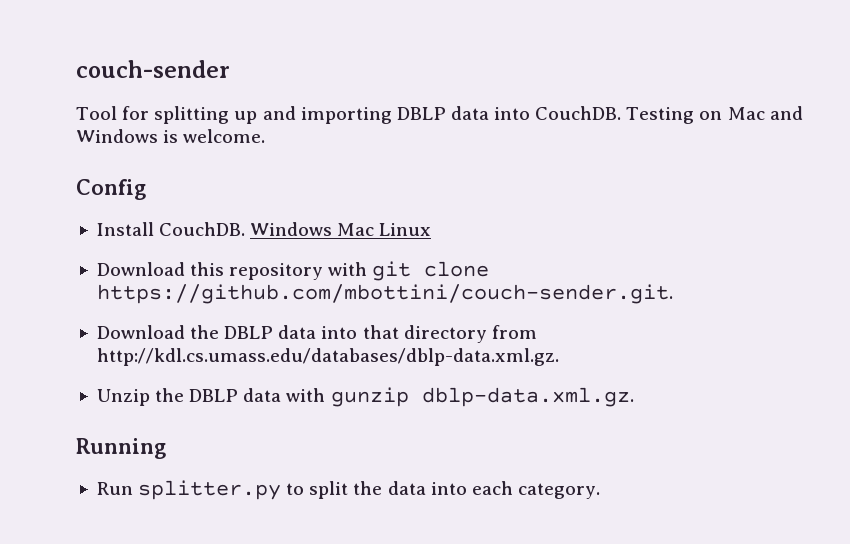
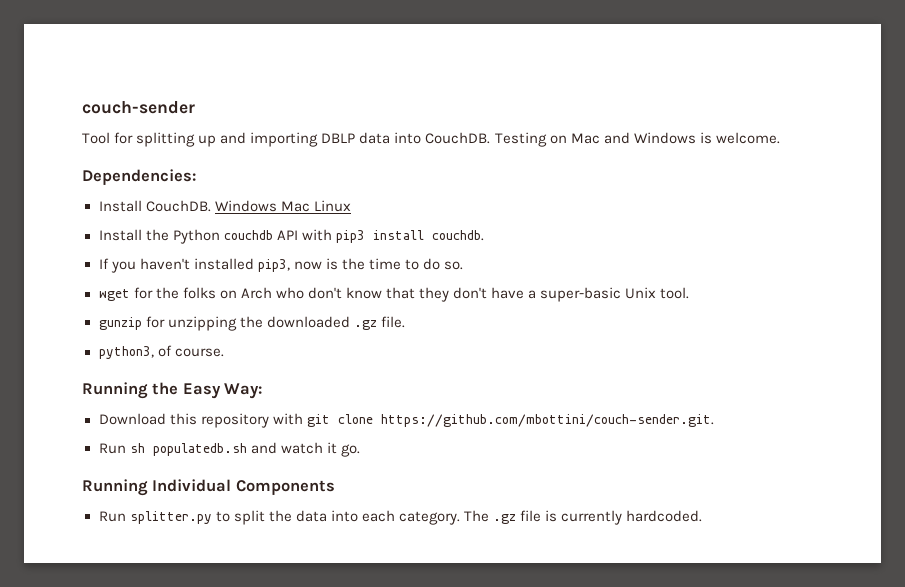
[76,179,146,200] Config -> [82,169,196,185] Dependencies:
(432, 229) none -> [98,229,484,244] [98,258,464,273] [98,287,690,302] [98,316,405,331] [98,345,224,359] [82,382,263,399] // Install the Python couchdb API with pip3 install couchdb. // If you haven't installed pip3, now is the time to do so. // wget for the folks on Arch who don't know that they don't have a super-basic Unix tool. // gunzip for unzipping the downloaded .gz file. // python3, of course. // Running the Easy Way:
[96,325,537,343] [96,348,559,366] [96,387,634,407] [76,438,166,459] Download the DBLP data into that directory from http://kdl.cs.umass.edu/databases/dblp-data.xml.gz. // Unzip the DBLP data with gunzip dblp-data.xml.gz. // Running -> [98,442,360,457] [82,479,335,496] Run sh populatedb.sh and watch it go. // Running Individual Components
(600, 491) none -> [463,510,703,525] The .gz file is currently hardcoded.

